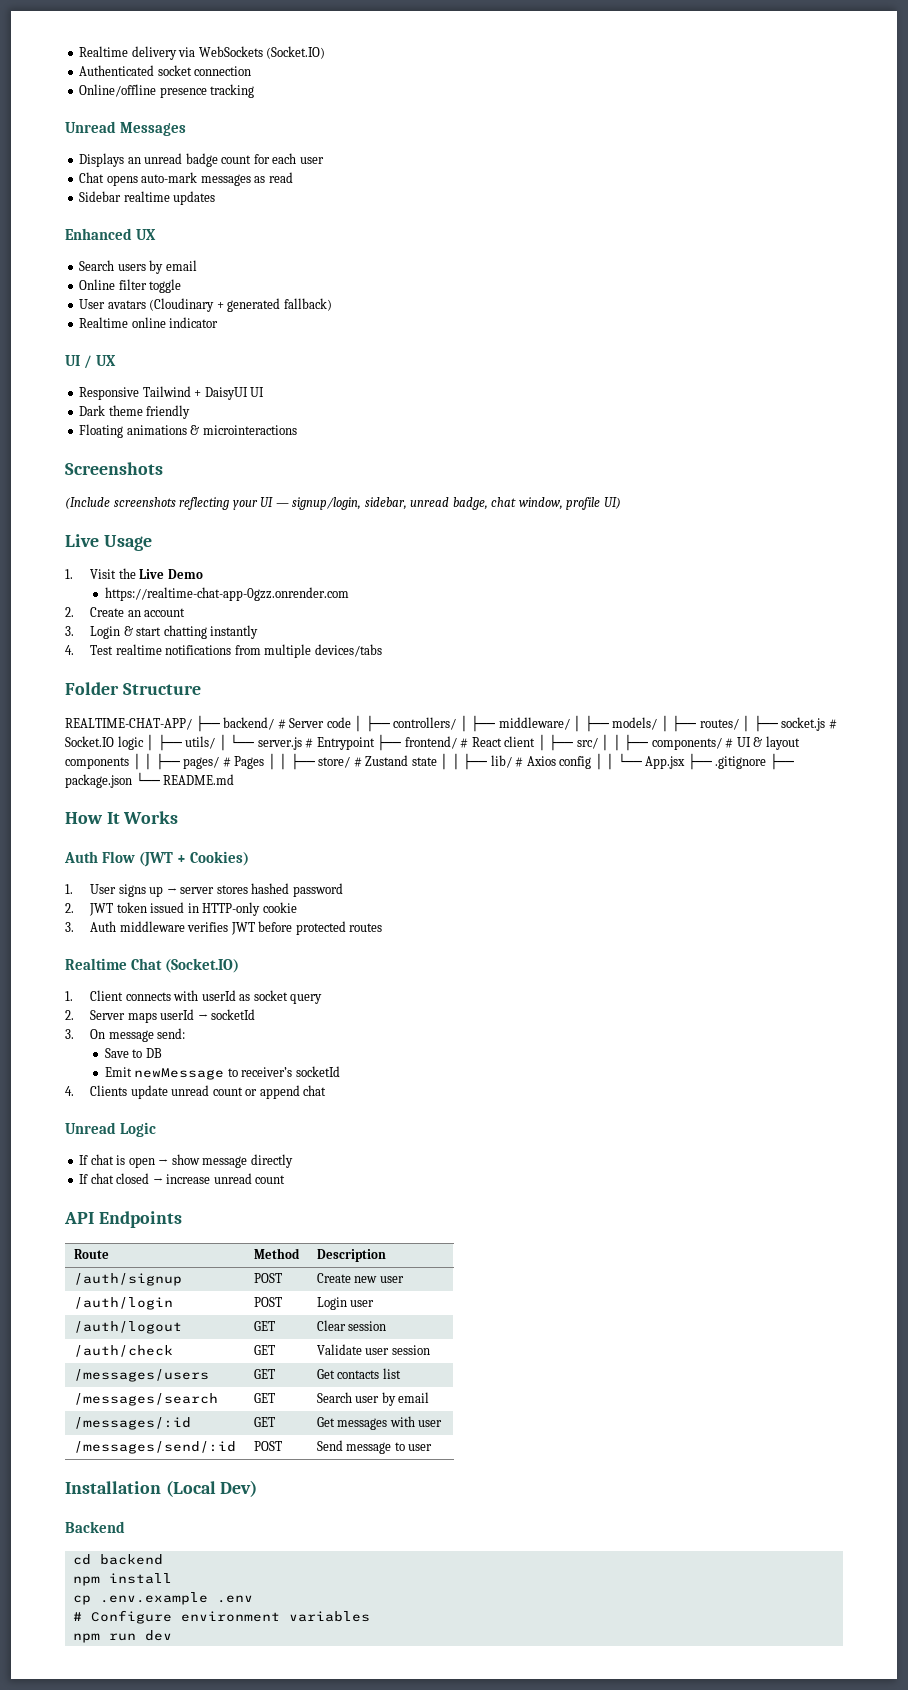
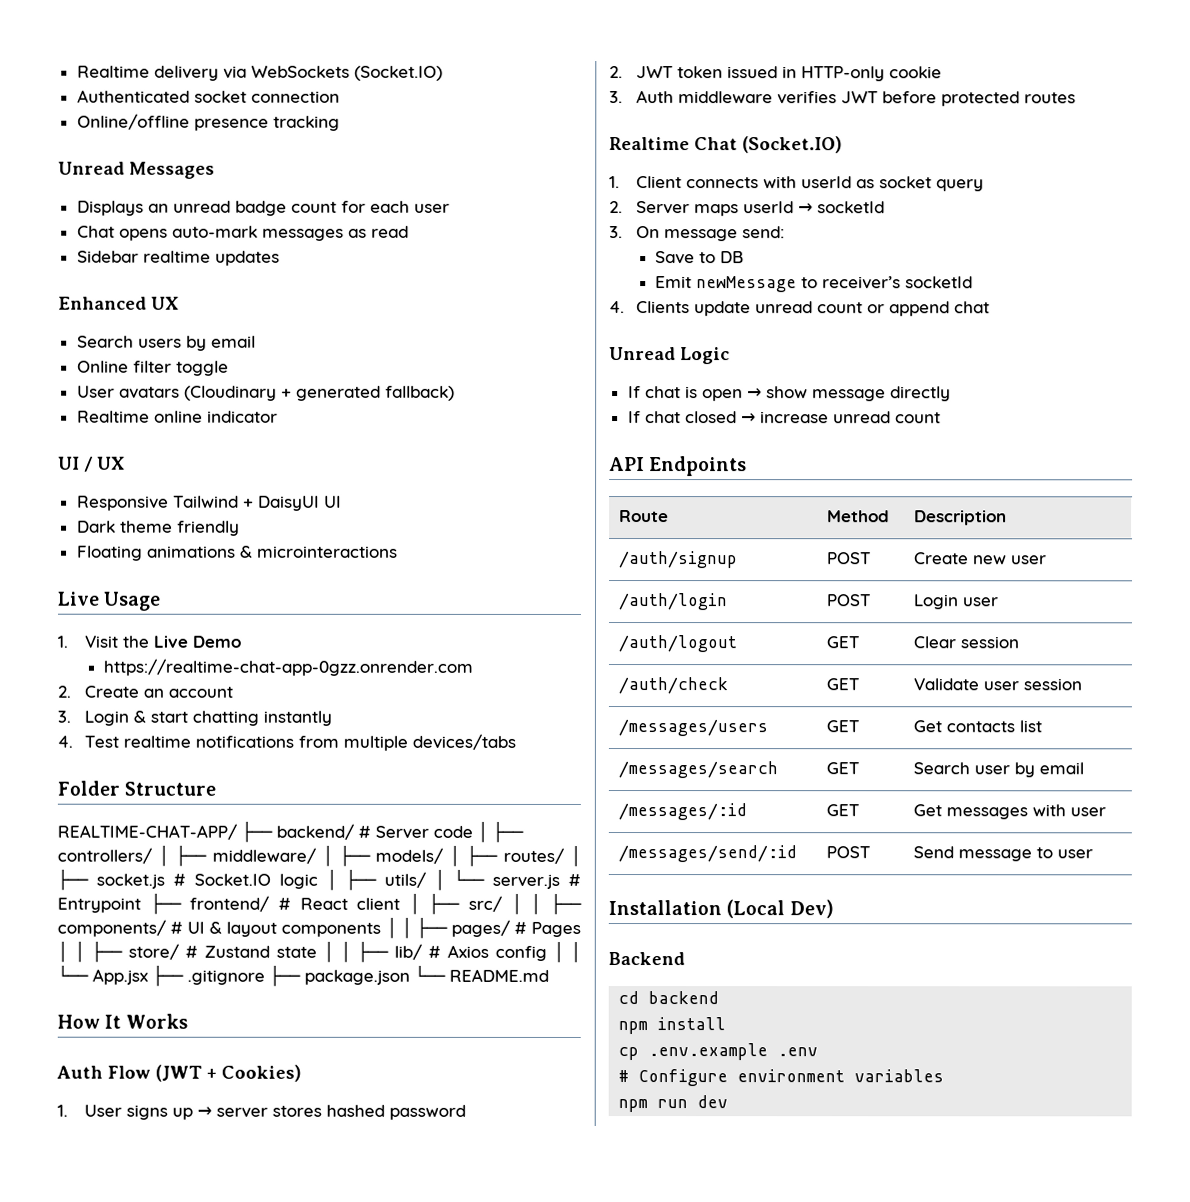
[65,462,163,475] [65,497,621,510] // Screenshots // (Include screenshots reflecting your UI — signup/login, sidebar, unread badge, chat window, profile UI) -> (398, 551) none

